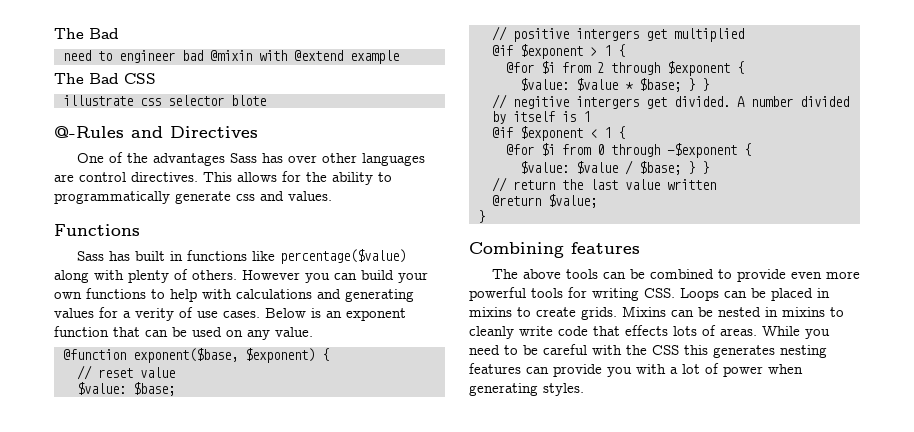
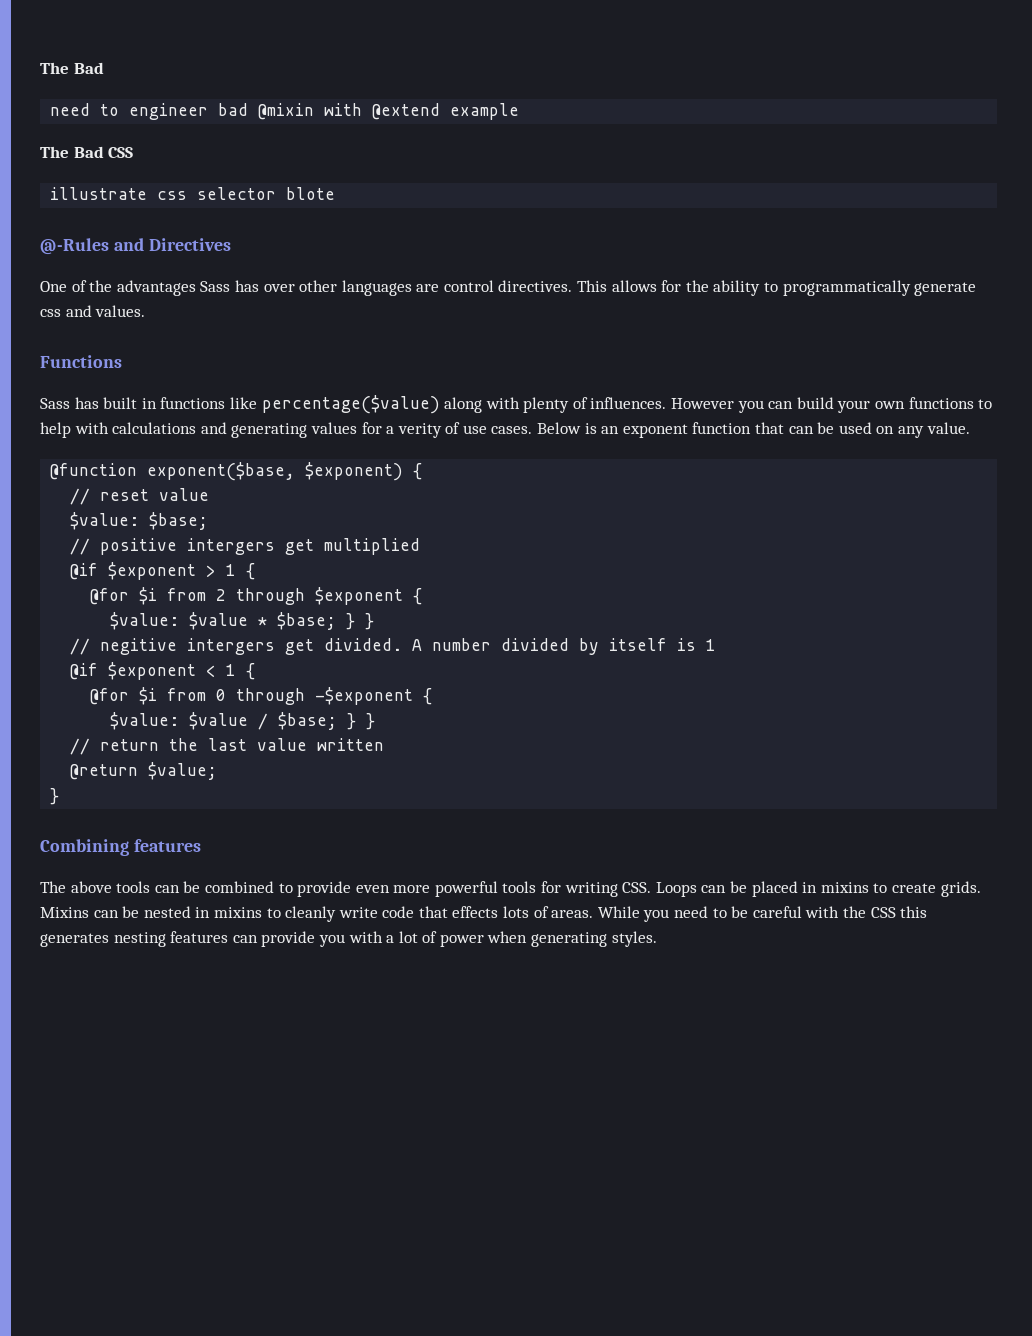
[192,270,237,280] others. -> [590,397,667,409] influences.

